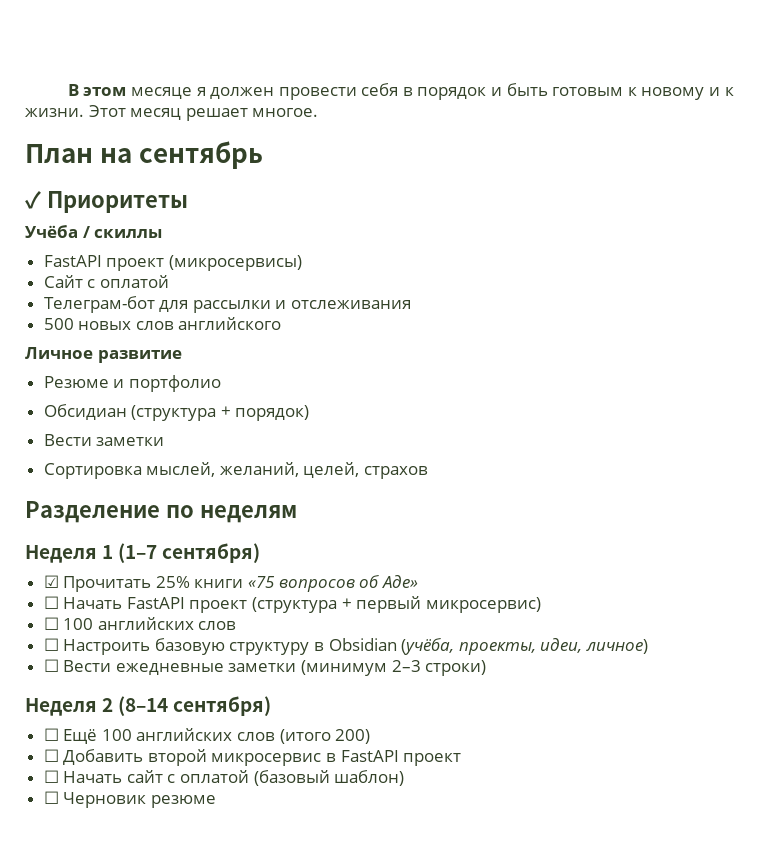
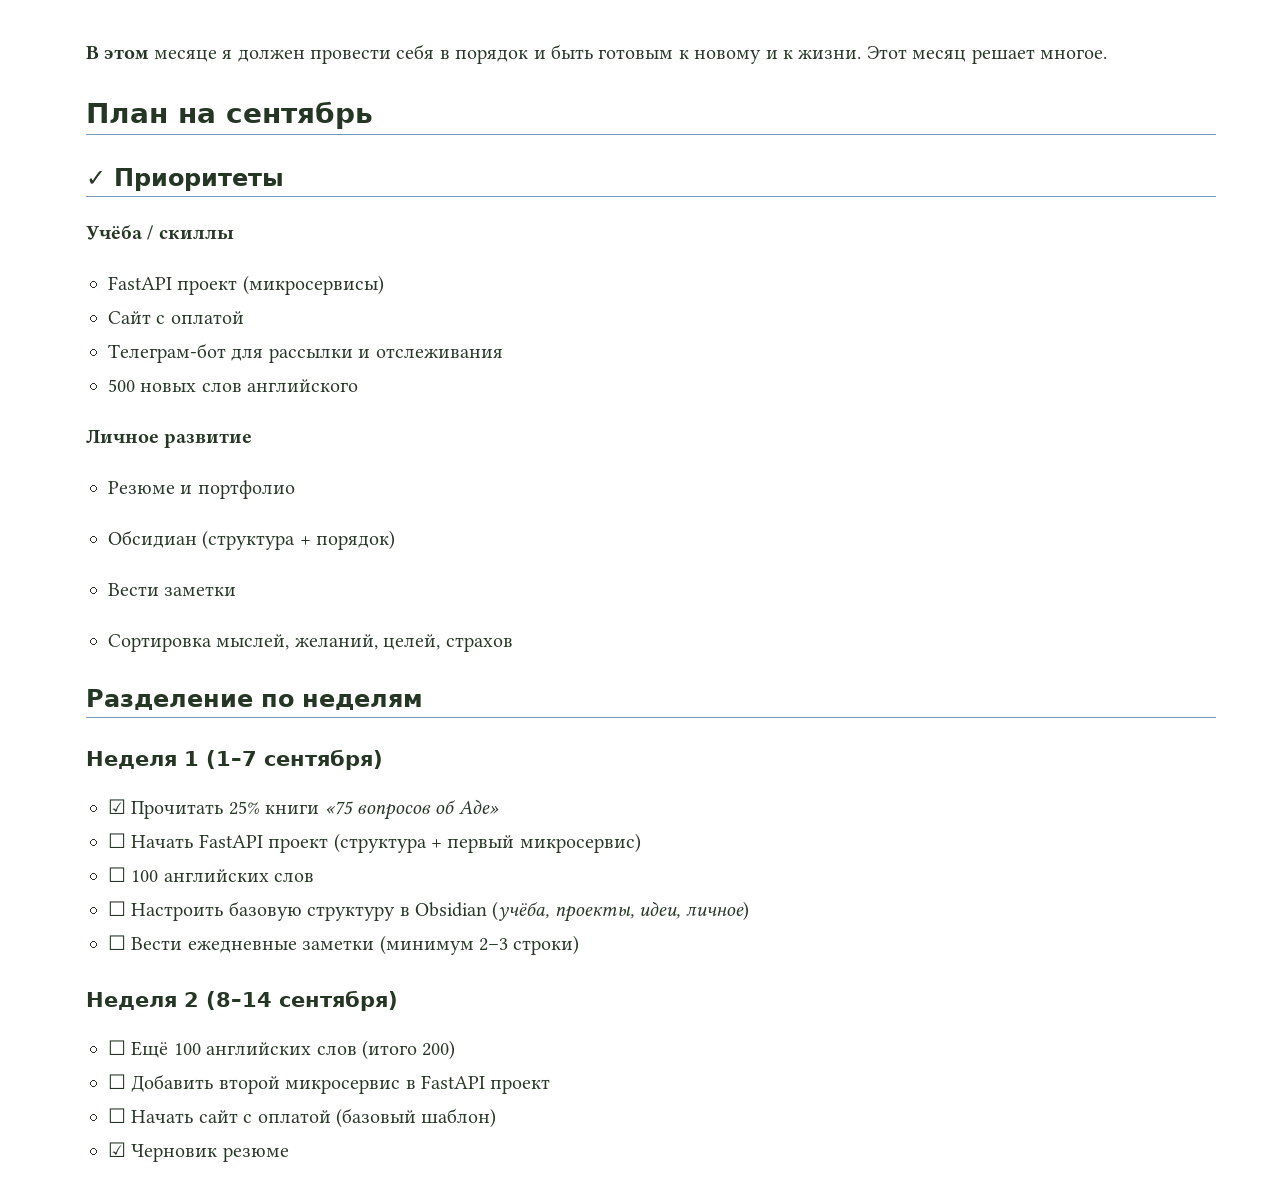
[43,791,59,804] ☐ -> [108,1142,126,1157] ☑

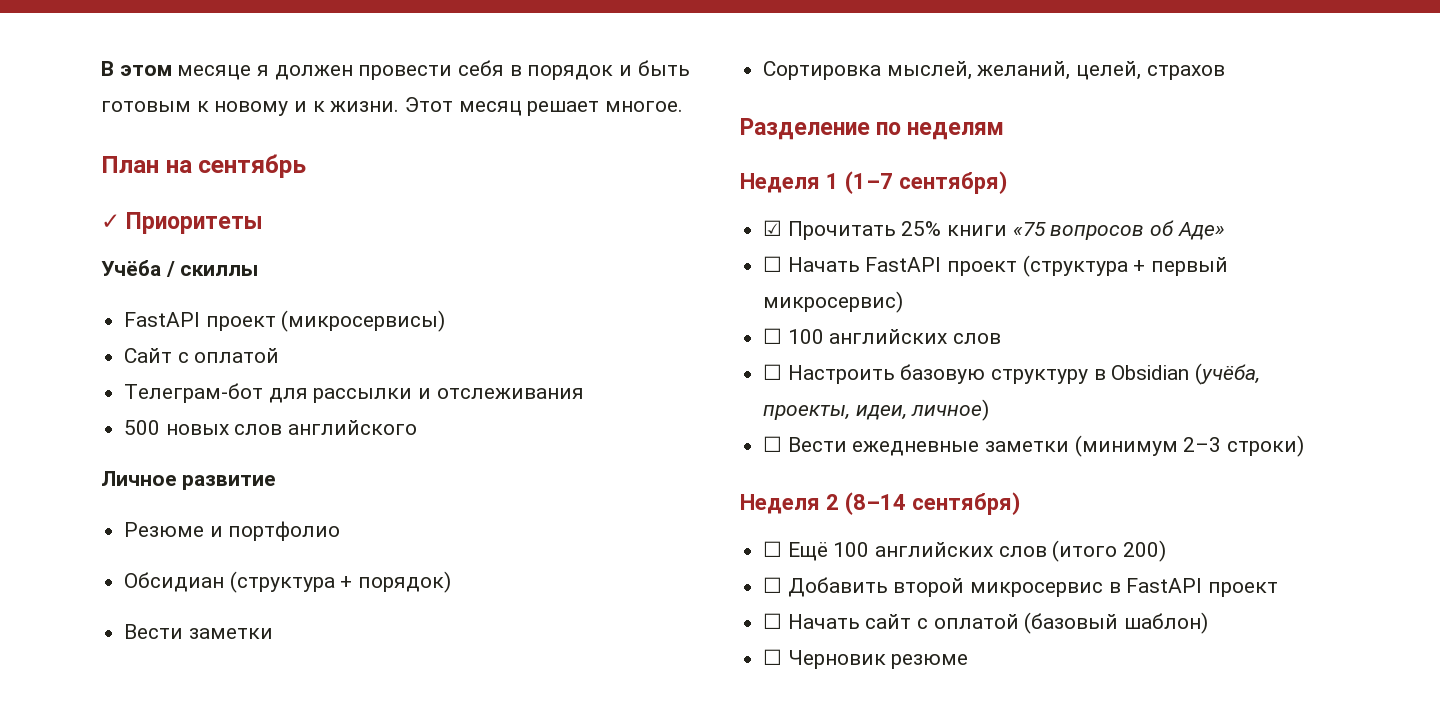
[108,1142,126,1157] ☑ -> [763,649,783,665] ☐

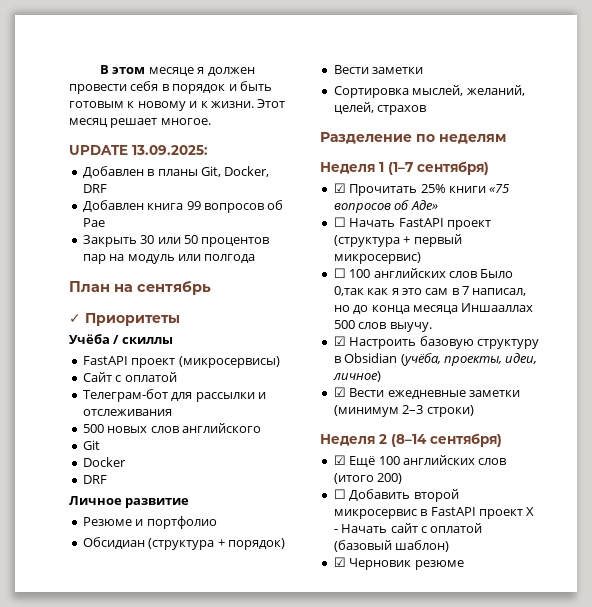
(684, 106) none -> [69,145,208,155] [82,166,270,178] [82,184,107,193] [82,200,284,213] [82,218,105,227] [82,235,270,247] [82,254,256,264] // UPDATE 13.09.2025: // Добавлен в планы Git, Docker, DRF // Добавлен книга 99 вопросов об Рае // Закрыть 30 или 50 процентов пар на модуль или полгода
(418, 427) none -> [82,440,100,450] [82,457,126,467] [82,475,107,484] // Git // Docker // DRF
[763,364,783,380] // ☐ -> [480,269,514,278] [333,286,527,296] [333,303,534,314] [333,320,432,332] [333,336,346,346] Было 0,так как я это сам в 7 написал, но до конца месяца Иншааллах 500 слов выучу. // ☑
[763,436,783,452] ☐ -> [333,387,346,397] ☑
[763,541,783,557] ☐ -> [333,455,346,465] ☑
[763,613,783,629] // ☐ -> [526,507,535,516] [333,529,338,533] Х -
[763,649,783,665] ☐ -> [333,557,346,567] ☑

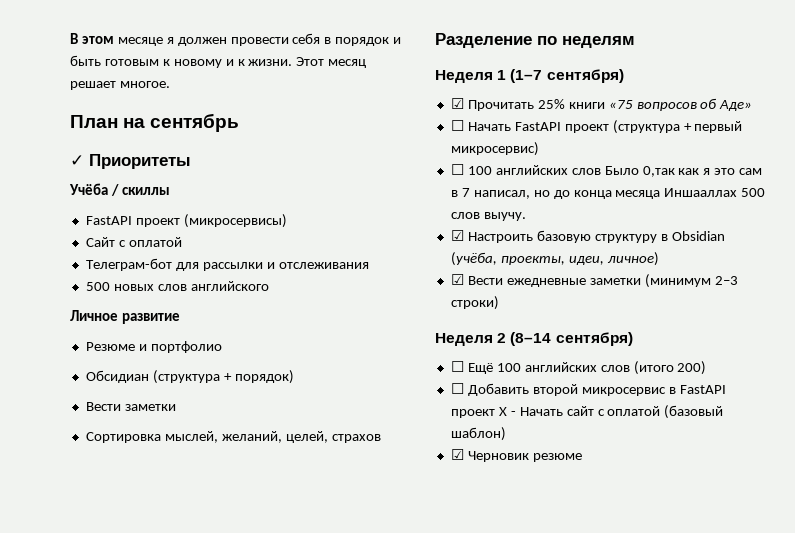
[69,145,208,155] [82,166,270,178] [82,184,107,193] [82,200,284,213] [82,218,105,227] [82,235,270,247] [82,254,256,264] // UPDATE 13.09.2025: // Добавлен в планы Git, Docker, DRF // Добавлен книга 99 вопросов об Рае // Закрыть 30 или 50 процентов пар на модуль или полгода -> (170, 84) none
[82,440,100,450] [82,457,126,467] [82,475,107,484] // Git // Docker // DRF -> (269, 286) none
[333,455,346,465] ☑ -> [450,361,464,372] ☐

